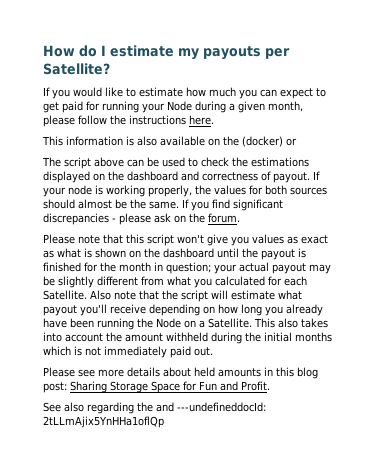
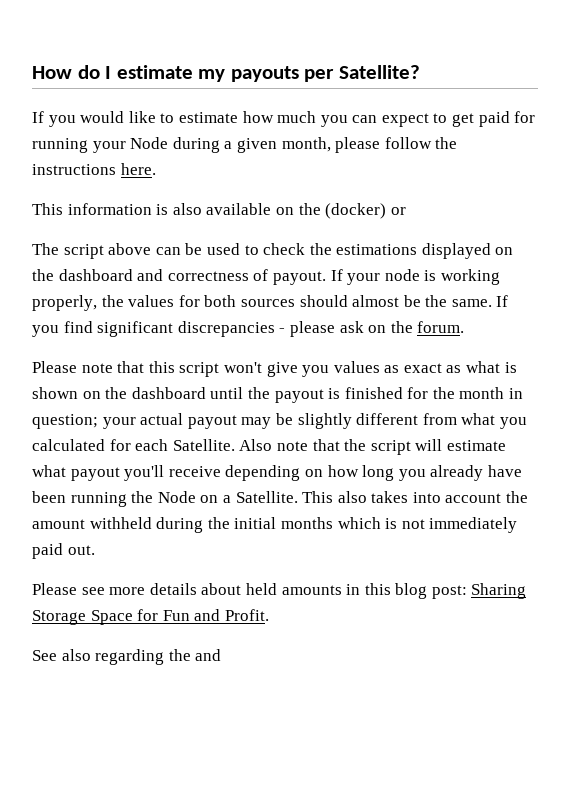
[177,402,266,412] [43,416,164,428] ---undefineddocId: 2tLLmAjix5YnHHa1oflQp -> (222, 655) none

